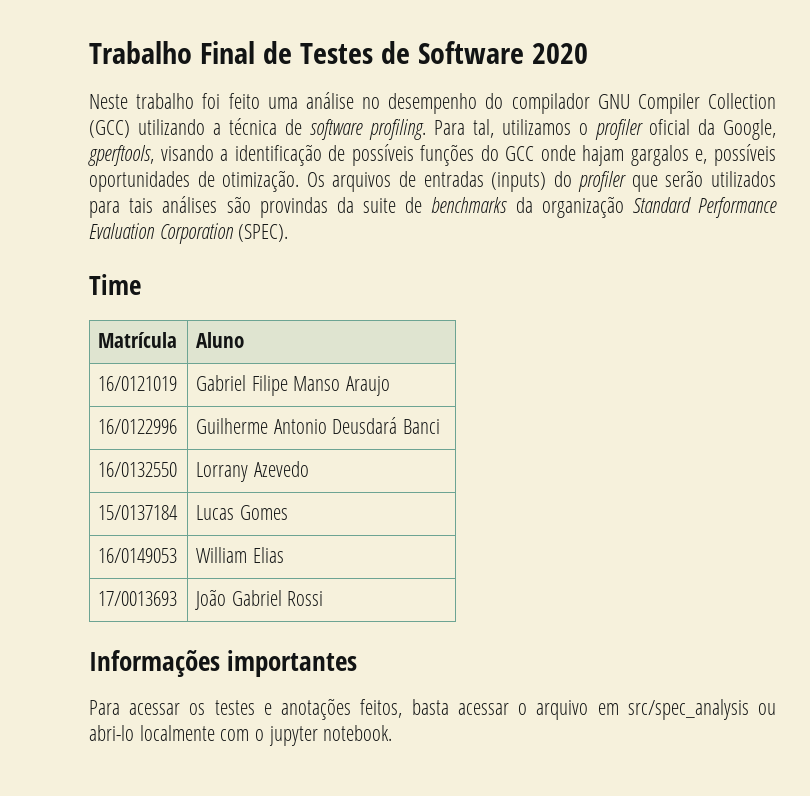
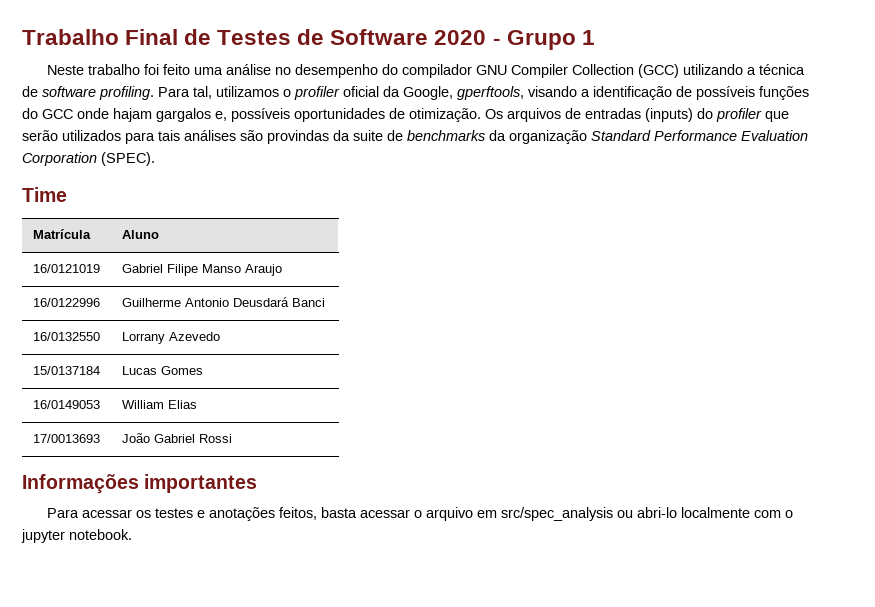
(588, 53) none -> [492,30,595,50] - Grupo 1

